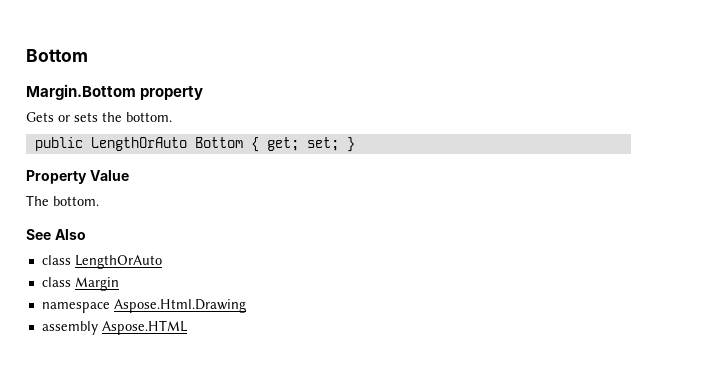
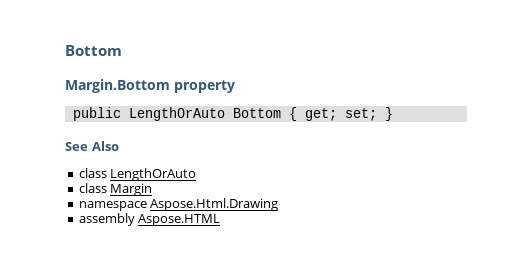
[26,112,172,122] // Gets or sets the bottom. -> (235, 86) none
[26,170,129,184] [26,195,99,206] // Property Value // The bottom. -> (393, 114) none

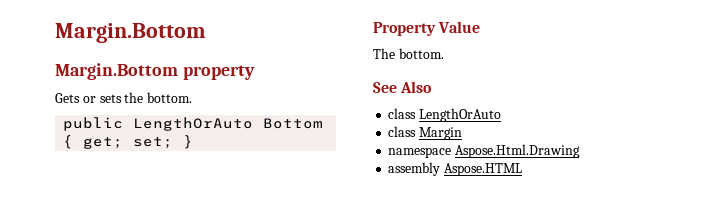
[65,45,122,56] Bottom -> [55,23,206,43] Margin.Bottom
(235, 86) none -> [55,92,193,103] // Gets or sets the bottom.
(393, 114) none -> [373,21,481,36] [373,48,444,59] // Property Value // The bottom.

